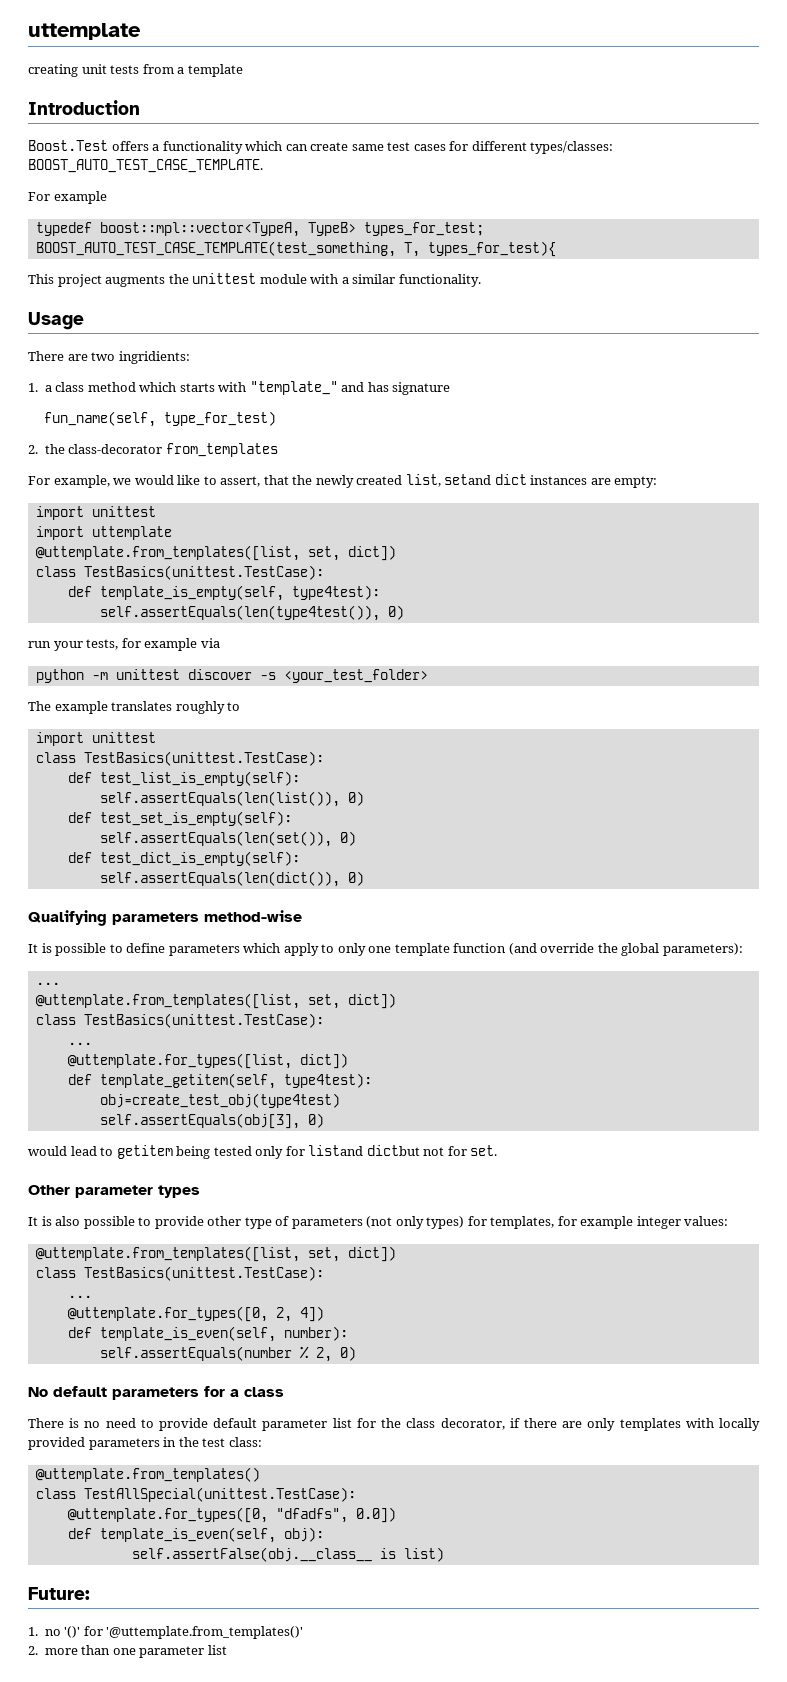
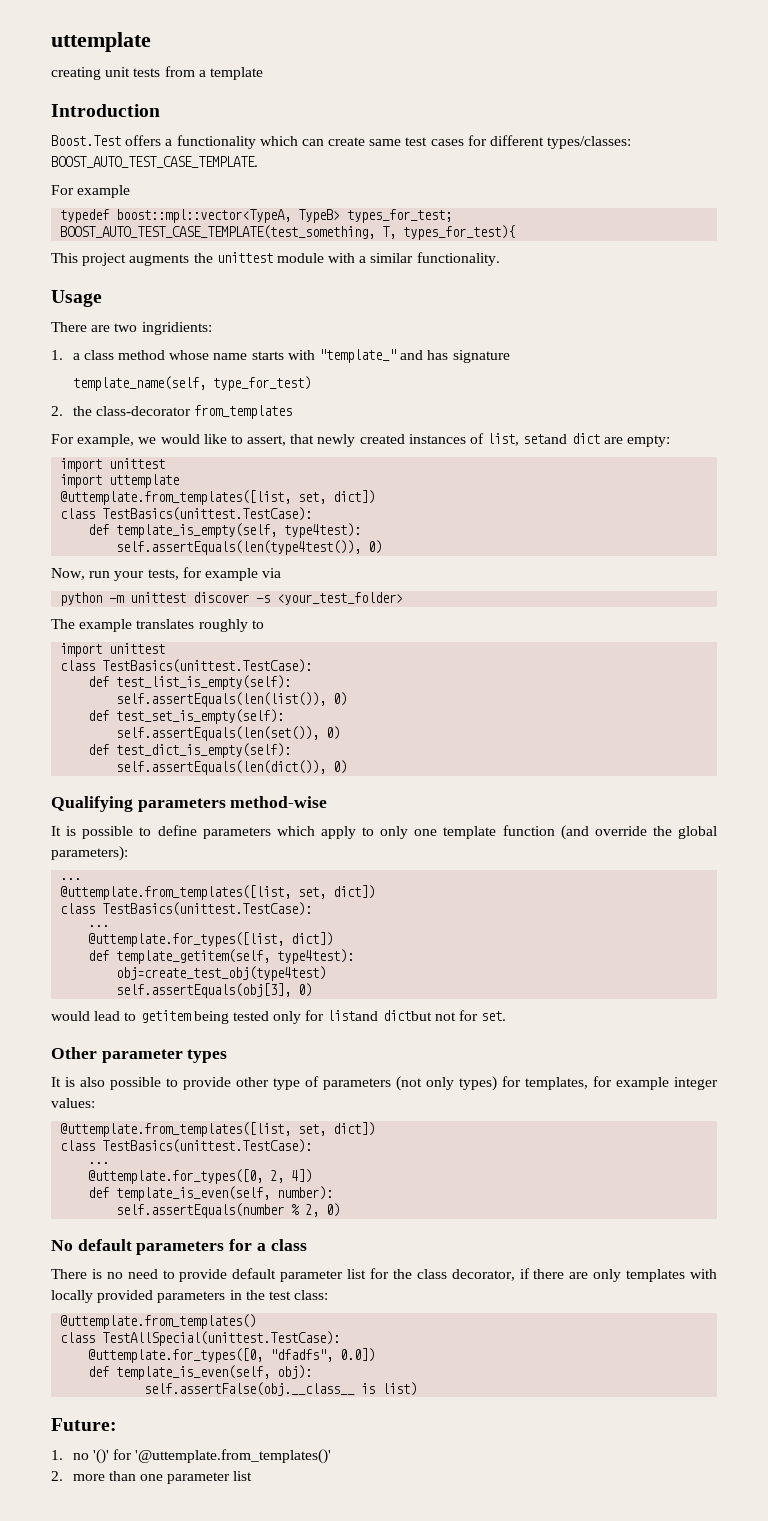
[139,382,177,392] which -> [169,350,248,360] whose name
[44,411,157,427] fun_name(self, -> [72,376,206,391] template_name(self,
[292,475,313,485] the -> (315, 439) none
(403, 480) none -> [408,433,485,444] instances of
[530,475,588,485] instances -> (600, 438) none
(404, 612) none -> [51,568,85,580] Now,

